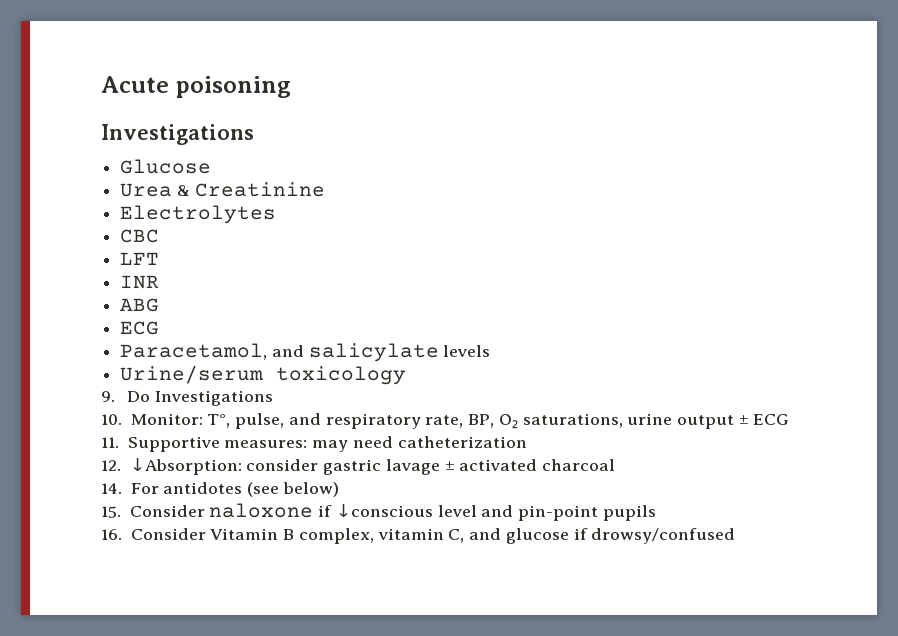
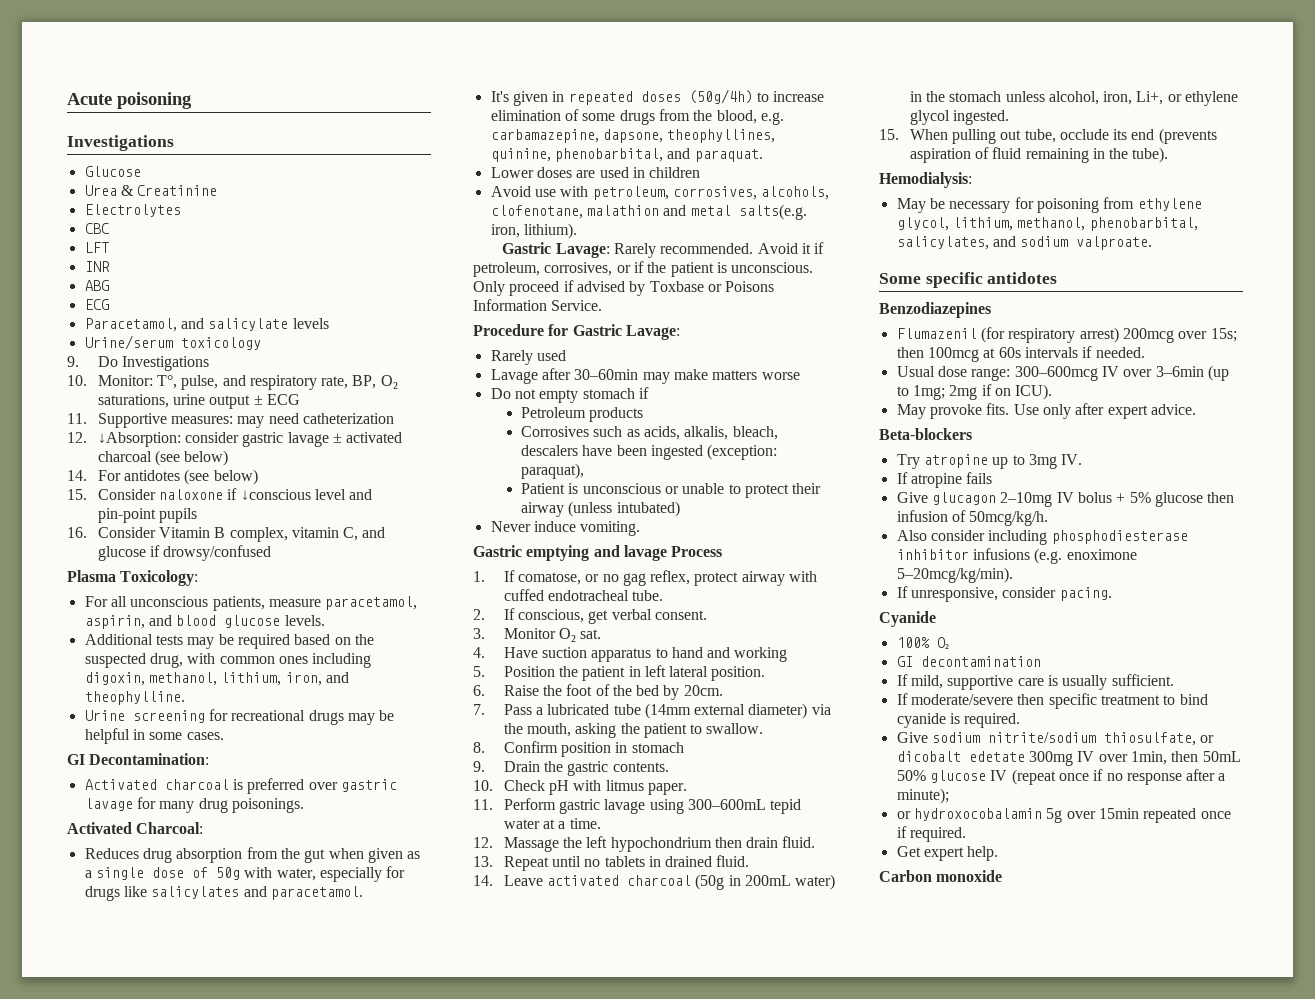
(616, 465) none -> [154,450,229,466] (see below)
(736, 536) none -> [67,570,199,586] [84,596,418,611] [84,615,325,629] [84,634,374,649] [84,653,372,668] [84,672,349,686] [84,691,185,705] [84,709,395,725] [84,728,224,744] [67,753,210,765] [84,778,397,794] [84,797,304,813] [67,822,204,834] [84,847,421,863] [84,866,406,882] [84,886,363,901] [490,89,825,106] [490,109,784,125] [490,129,776,143] [490,148,763,162] [490,167,701,178] [490,186,830,200] [490,204,807,220] [490,223,577,239] [502,242,825,258] [473,261,814,277] [473,280,775,296] [473,299,603,311] [473,324,680,340] [490,350,566,365] [490,368,800,384] [490,387,649,403] [521,407,644,422] [521,426,778,440] [521,444,778,460] [521,463,585,479] [521,483,822,498] [521,501,680,517] [490,521,641,536] [473,545,723,561] [473,570,818,586] [503,589,664,601] [473,608,707,624] [473,628,602,642] [473,647,788,662] [473,665,766,681] [473,684,723,700] [473,703,831,719] [503,723,764,738] [473,741,684,757] [473,761,669,776] [473,780,687,795] [473,798,802,814] [503,818,601,829] [473,836,816,852] [473,855,750,871] [473,874,836,890] [909,91,1239,106] [909,110,1009,125] [879,128,1217,144] [909,147,1169,163] [879,172,972,188] [896,197,1202,213] [896,217,1198,231] [896,236,1153,250] [879,272,1058,288] [879,302,991,318] [896,327,1237,343] [896,346,1145,362] [896,365,1229,381] [896,384,1053,400] [896,403,1196,419] [879,428,972,440] [896,454,1083,469] [896,472,993,488] [896,492,1235,507] [896,510,1049,526] [896,530,1188,545] [896,548,1137,564] [896,567,1013,583] [896,586,1112,602] [879,611,936,627] [896,637,949,649] [896,656,1041,667] [896,674,1174,690] [896,693,1208,709] [896,713,1021,728] [896,732,1215,746] [896,751,1241,766] [896,769,1226,785] [896,788,949,804] [896,808,1231,823] [896,826,966,842] [896,846,999,861] [879,870,1003,882] // Plasma Toxicology: // For all unconscious patients, measure paracetamol, aspirin, and blood glucose levels. // Additional tests may be required based on the suspected drug, with common ones including digoxin, methanol, lithium, iron, and theophylline. // Urine screening for recreational drugs may be helpful in some cases. // GI Decontamination: // Activated charcoal is preferred over gastric lavage for many drug poisonings. // Activated Charcoal: // Reduces drug absorption from the gut when given as a single dose of 50g with water, especially for drugs like salicylates and paracetamol. // It's given in repeated doses (50g/4h) to increase elimination of some drugs from the blood, e.g. carbamazepine, dapsone, theophyllines, quinine, phenobarbital, and paraquat. // Lower doses are used in children // Avoid use with petroleum, corrosives, alcohols, clofenotane, malathion and metal salts(e.g. iron, lithium). // Gastric Lavage: Rarely recommended. Avoid it if petroleum, corrosives, or if the patient is unconscious. Only proceed if advised by Toxbase or Poisons Information Service. // Procedure for Gastric Lavage: // Rarely used // Lavage after 30–60min may make matters worse // Do not empty stomach if // Petroleum products // Corrosives such as acids, alkalis, bleach, descalers have been ingested (exception: paraquat), // Patient is unconscious or unable to protect their airway (unless intubated) // Never induce vomiting. // Gastric emptying and lavage Process // 1. If comatose, or no gag reflex, protect airway with cuffed endotracheal tube. // 2. If conscious, get verbal consent. // 3. Monitor O₂ sat. // 4. Have suction apparatus to hand and working // 5. Position the patient in left lateral position. // 6. Raise the foot of the bed by 20cm. // 7. Pass a lubricated tube (14mm external diameter) via the mouth, asking the patient to swallow. // 8. Confirm position in stomach // 9. Drain the gastric contents. // 10. Check pH with litmus paper. // 11. Perform gastric lavage using 300–600mL tepid water at a time. // 12. Massage the left hypochondrium then drain fluid. // 13. Repeat until no tablets in drained fluid. // 14. Leave activated charcoal (50g in 200mL water) in the stomach unless alcohol, iron, Li+, or ethylene glycol ingested. // 15. When pulling out tube, occlude its end (prevents aspiration of fluid remaining in the tube). // Hemodialysis: // May be necessary for poisoning from ethylene glycol, lithium, methanol, phenobarbital, salicylates, and sodium valproate. // Some specific antidotes // Benzodiazepines // Flumazenil (for respiratory arrest) 200mcg over 15s; then 100mcg at 60s intervals if needed. // Usual dose range: 300–600mcg IV over 3–6min (up to 1mg; 2mg if on ICU). // May provoke fits. Use only after expert advice. // Beta-blockers // Try atropine up to 3mg IV. // If atropine fails // Give glucagon 2–10mg IV bolus + 5% glucose then infusion of 50mcg/kg/h. // Also consider including phosphodiesterase inhibitor infusions (e.g. enoximone 5–20mcg/kg/min). // If unresponsive, consider pacing. // Cyanide // 100% O₂ // GI decontamination // If mild, supportive care is usually sufficient. // If moderate/severe then specific treatment to bind cyanide is required. // Give sodium nitrite/sodium thiosulfate, or dicobalt edetate 300mg IV over 1min, then 50mL 50% glucose IV (repeat once if no response after a minute); // or hydroxocobalamin 5g over 15min repeated once if required. // Get expert help. // Carbon monoxide

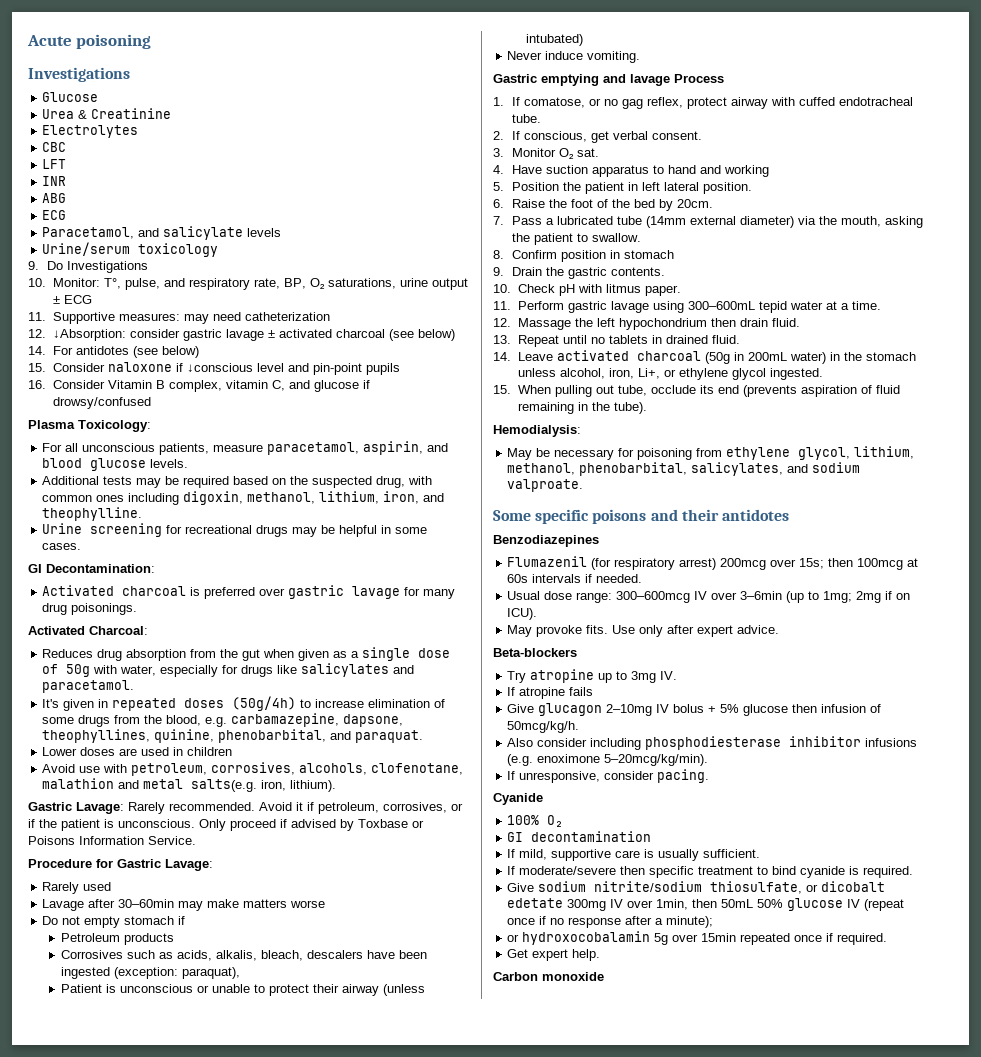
(983, 280) none -> [592,509,719,524] poisons and their

